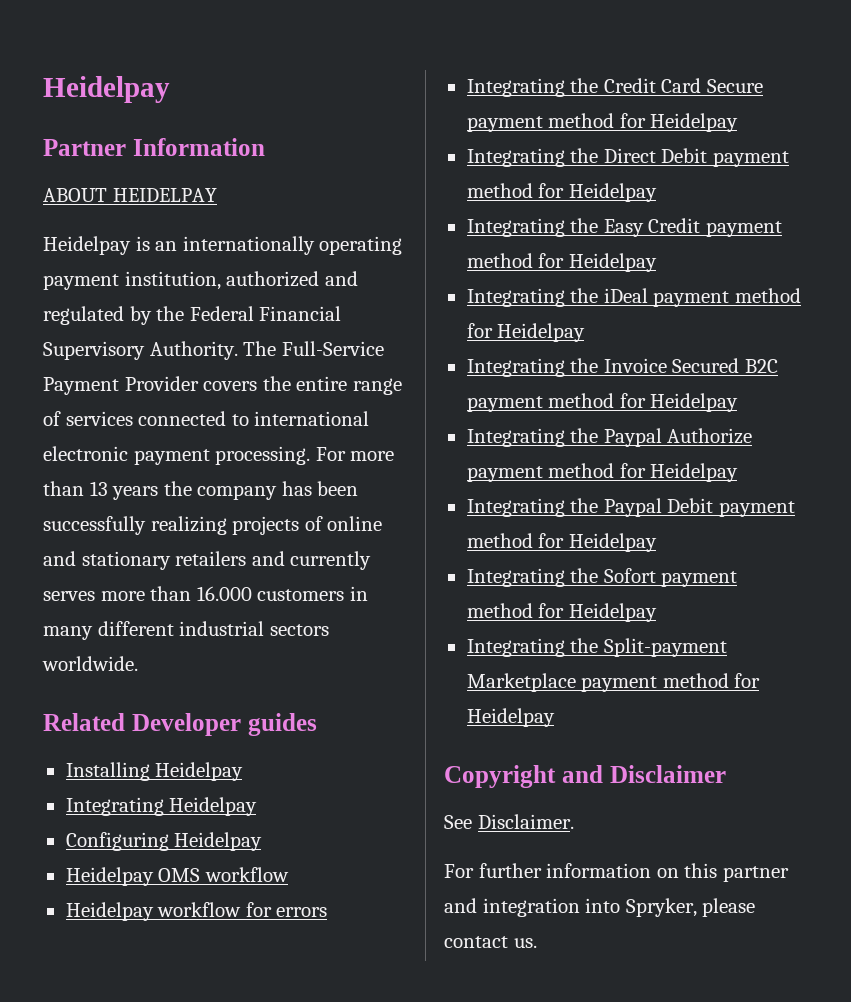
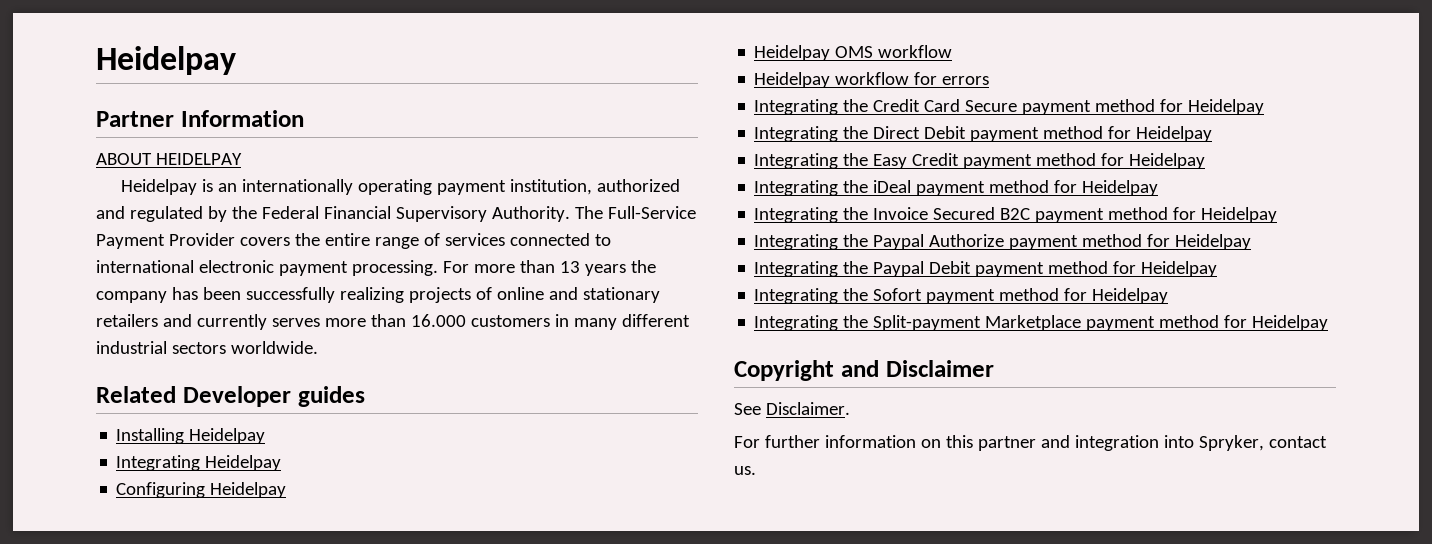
[702,898,756,917] please -> (1264, 443) none

